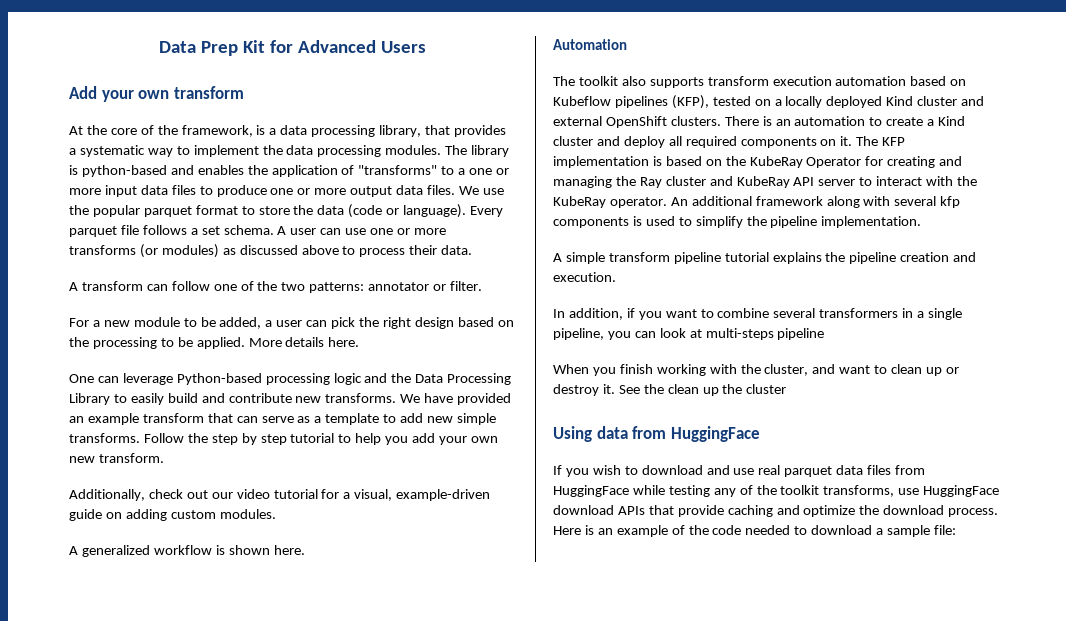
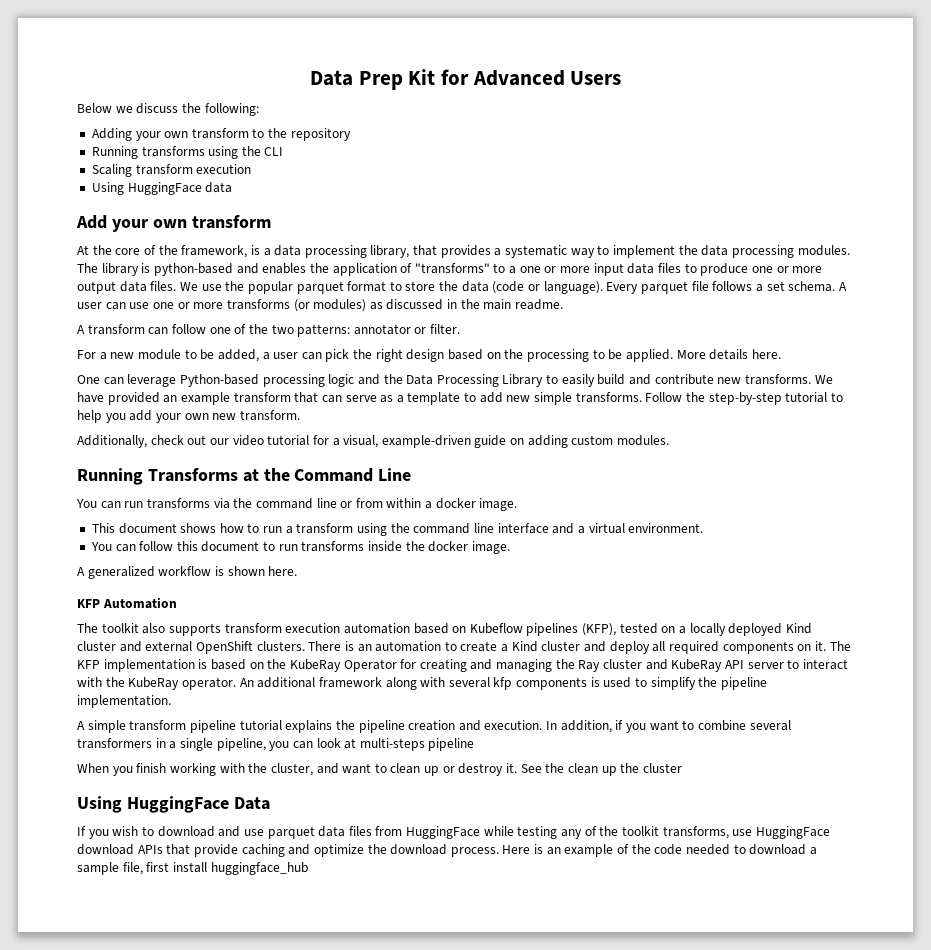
(426, 47) none -> [77,103,259,116] [91,128,351,141] [91,146,284,159] [91,164,252,177] [91,182,233,195] // Below we discuss the following: // Adding your own transform to the repository // Running transforms using the CLI // Scaling transform execution // Using HuggingFace data
[301,245,473,257] above to process their data. -> [447,299,564,310] in the main readme.
[211,433,287,445] step by step -> [708,392,782,405] step-by-step
(276, 514) none -> [77,468,412,485] [76,498,518,511] [91,523,704,536] [90,541,510,554] // Running Transforms at the Command Line // You can run transforms via the command line or from within a docker image. // This document shows how to run a transform using the command line interface and a virtual environment. // You can follow this document to run transforms inside the docker image.
(305, 550) none -> [77,599,100,608] KFP
(616, 277) // -> (543, 725) none
[596,426,760,442] data from HuggingFace -> [126,796,270,813] HuggingFace Data
[758,465,781,475] real -> (264, 832) none
[933,525,956,535] file: -> [122,862,308,875] file, first install huggingface_hub

